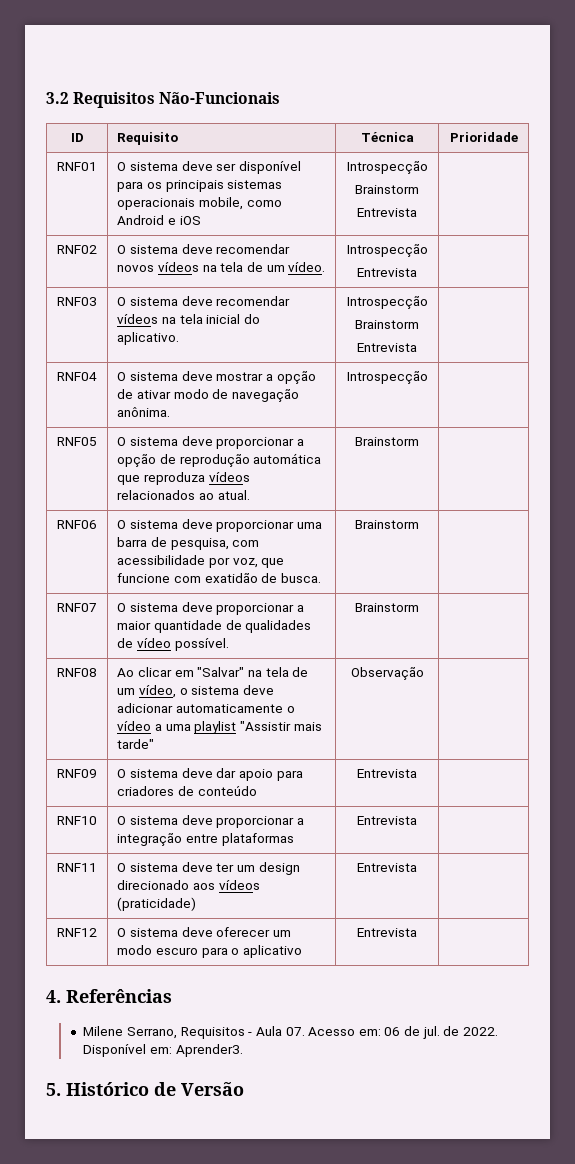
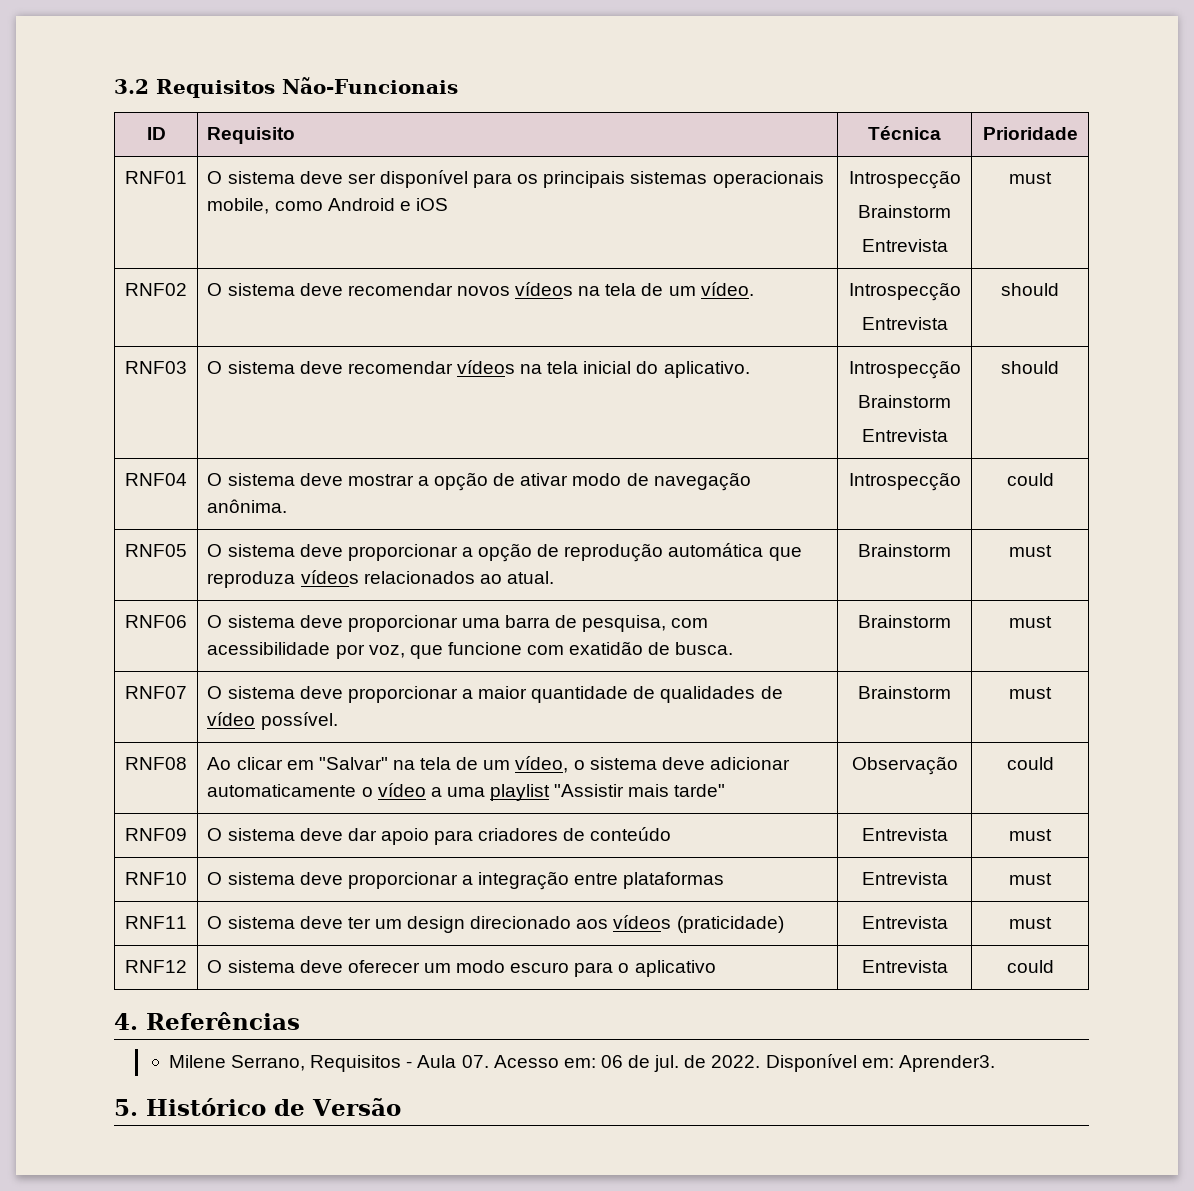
(417, 212) none -> [1009,172,1052,184] must
(417, 272) none -> [1001,283,1059,296] should
(417, 347) none -> [1001,361,1059,374] should
(428, 377) none -> [1006,473,1054,486] could
(419, 441) none -> [1009,545,1052,557] must
(419, 524) none -> [1009,616,1052,628] must
(419, 607) none -> [1009,687,1052,699] must
(424, 673) none -> [1006,757,1054,770] could
(417, 773) none -> [1009,829,1052,841] must
(417, 820) none -> [1009,873,1052,885] must
(417, 867) none -> [1009,917,1052,929] must
(417, 932) none -> [1006,960,1054,973] could

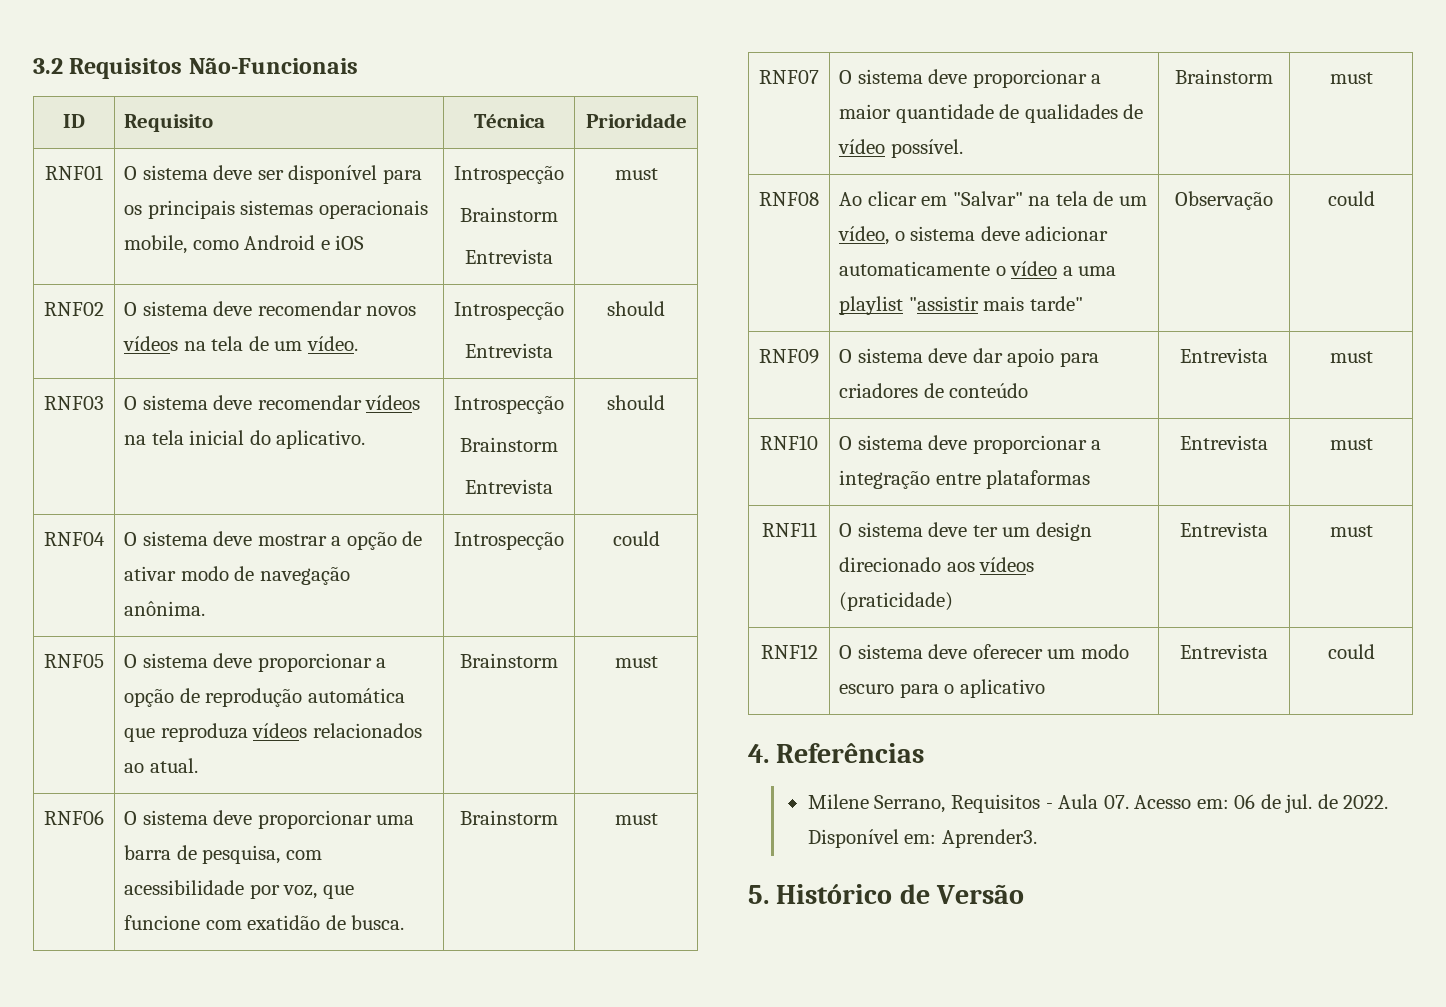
[554,784,625,797] "Assistir -> [908,296,979,311] "assistir

